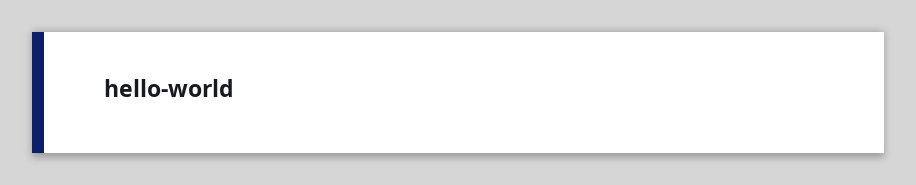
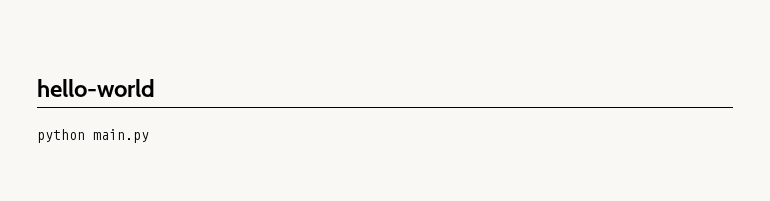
(234, 88) none -> [37,129,149,143] // python main.py

